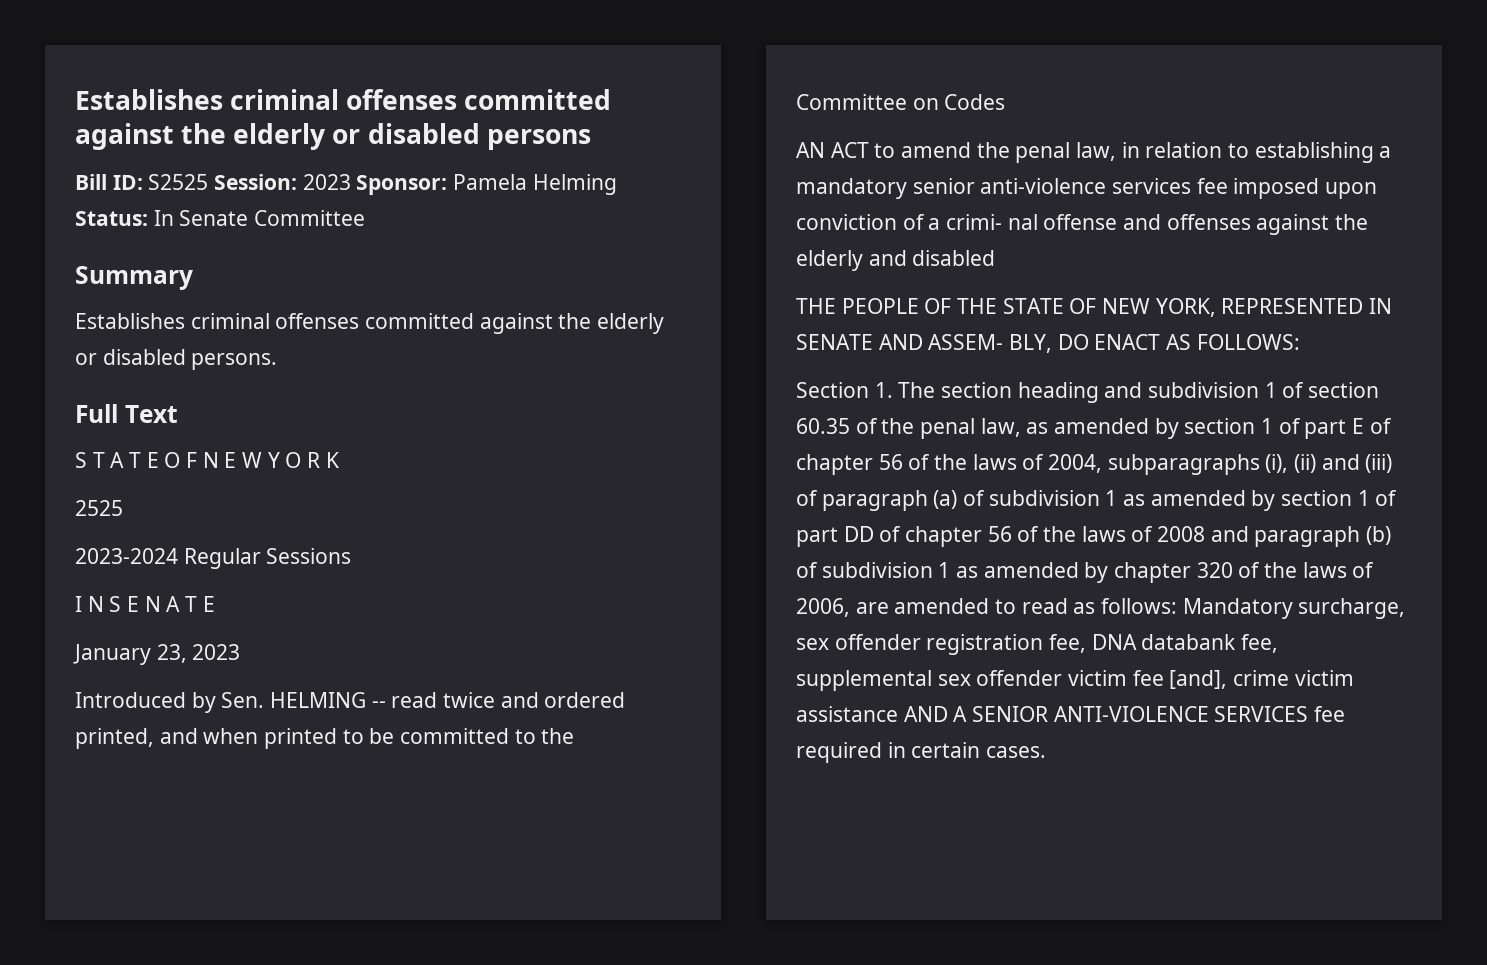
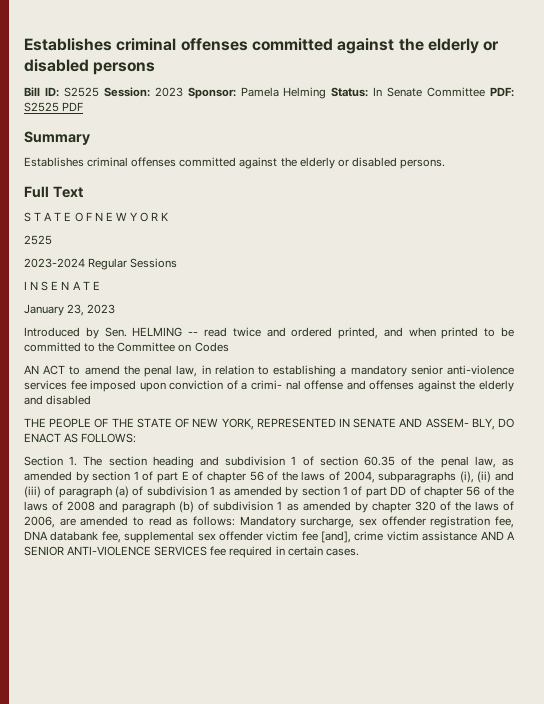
(366, 218) none -> [490,87,514,97] [24,102,84,112] PDF: S2525 PDF

